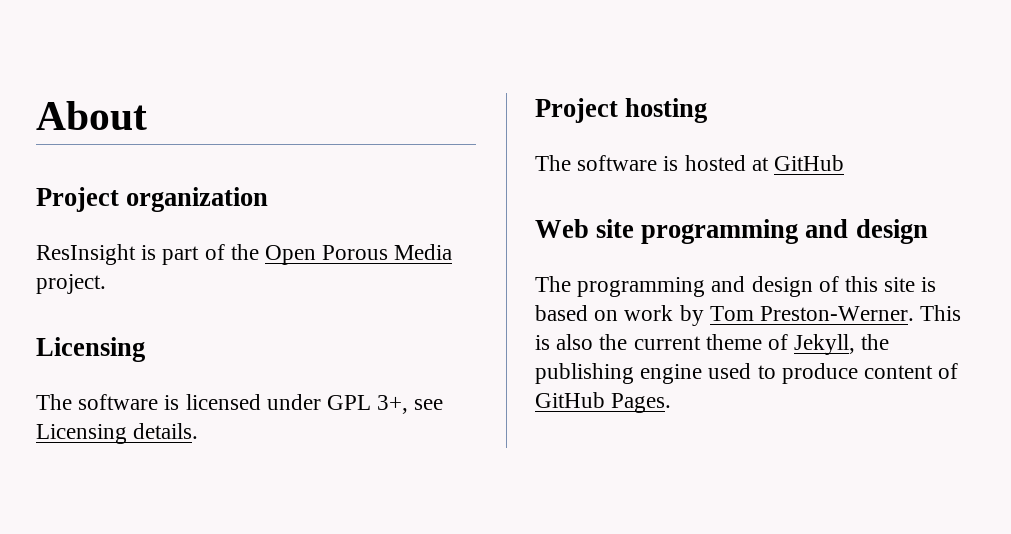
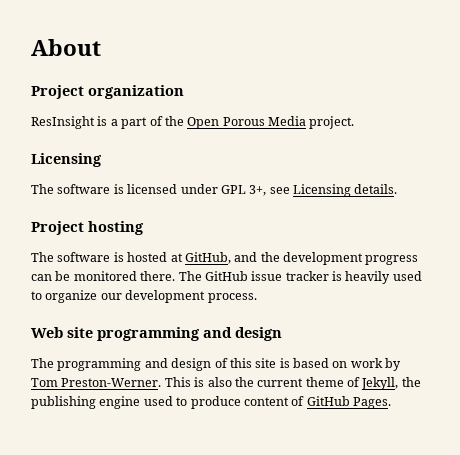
(157, 252) none -> [110,119,118,126] a
[774,155,845,171] GitHub -> [184,252,419,265] [31,271,422,284] [31,290,257,303] GitHub, and the development progress can be monitored there. The GitHub issue tracker is heavily used to organize our development process.

